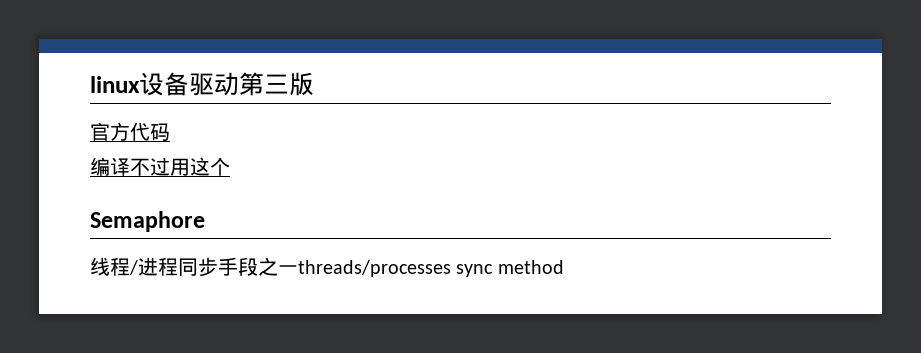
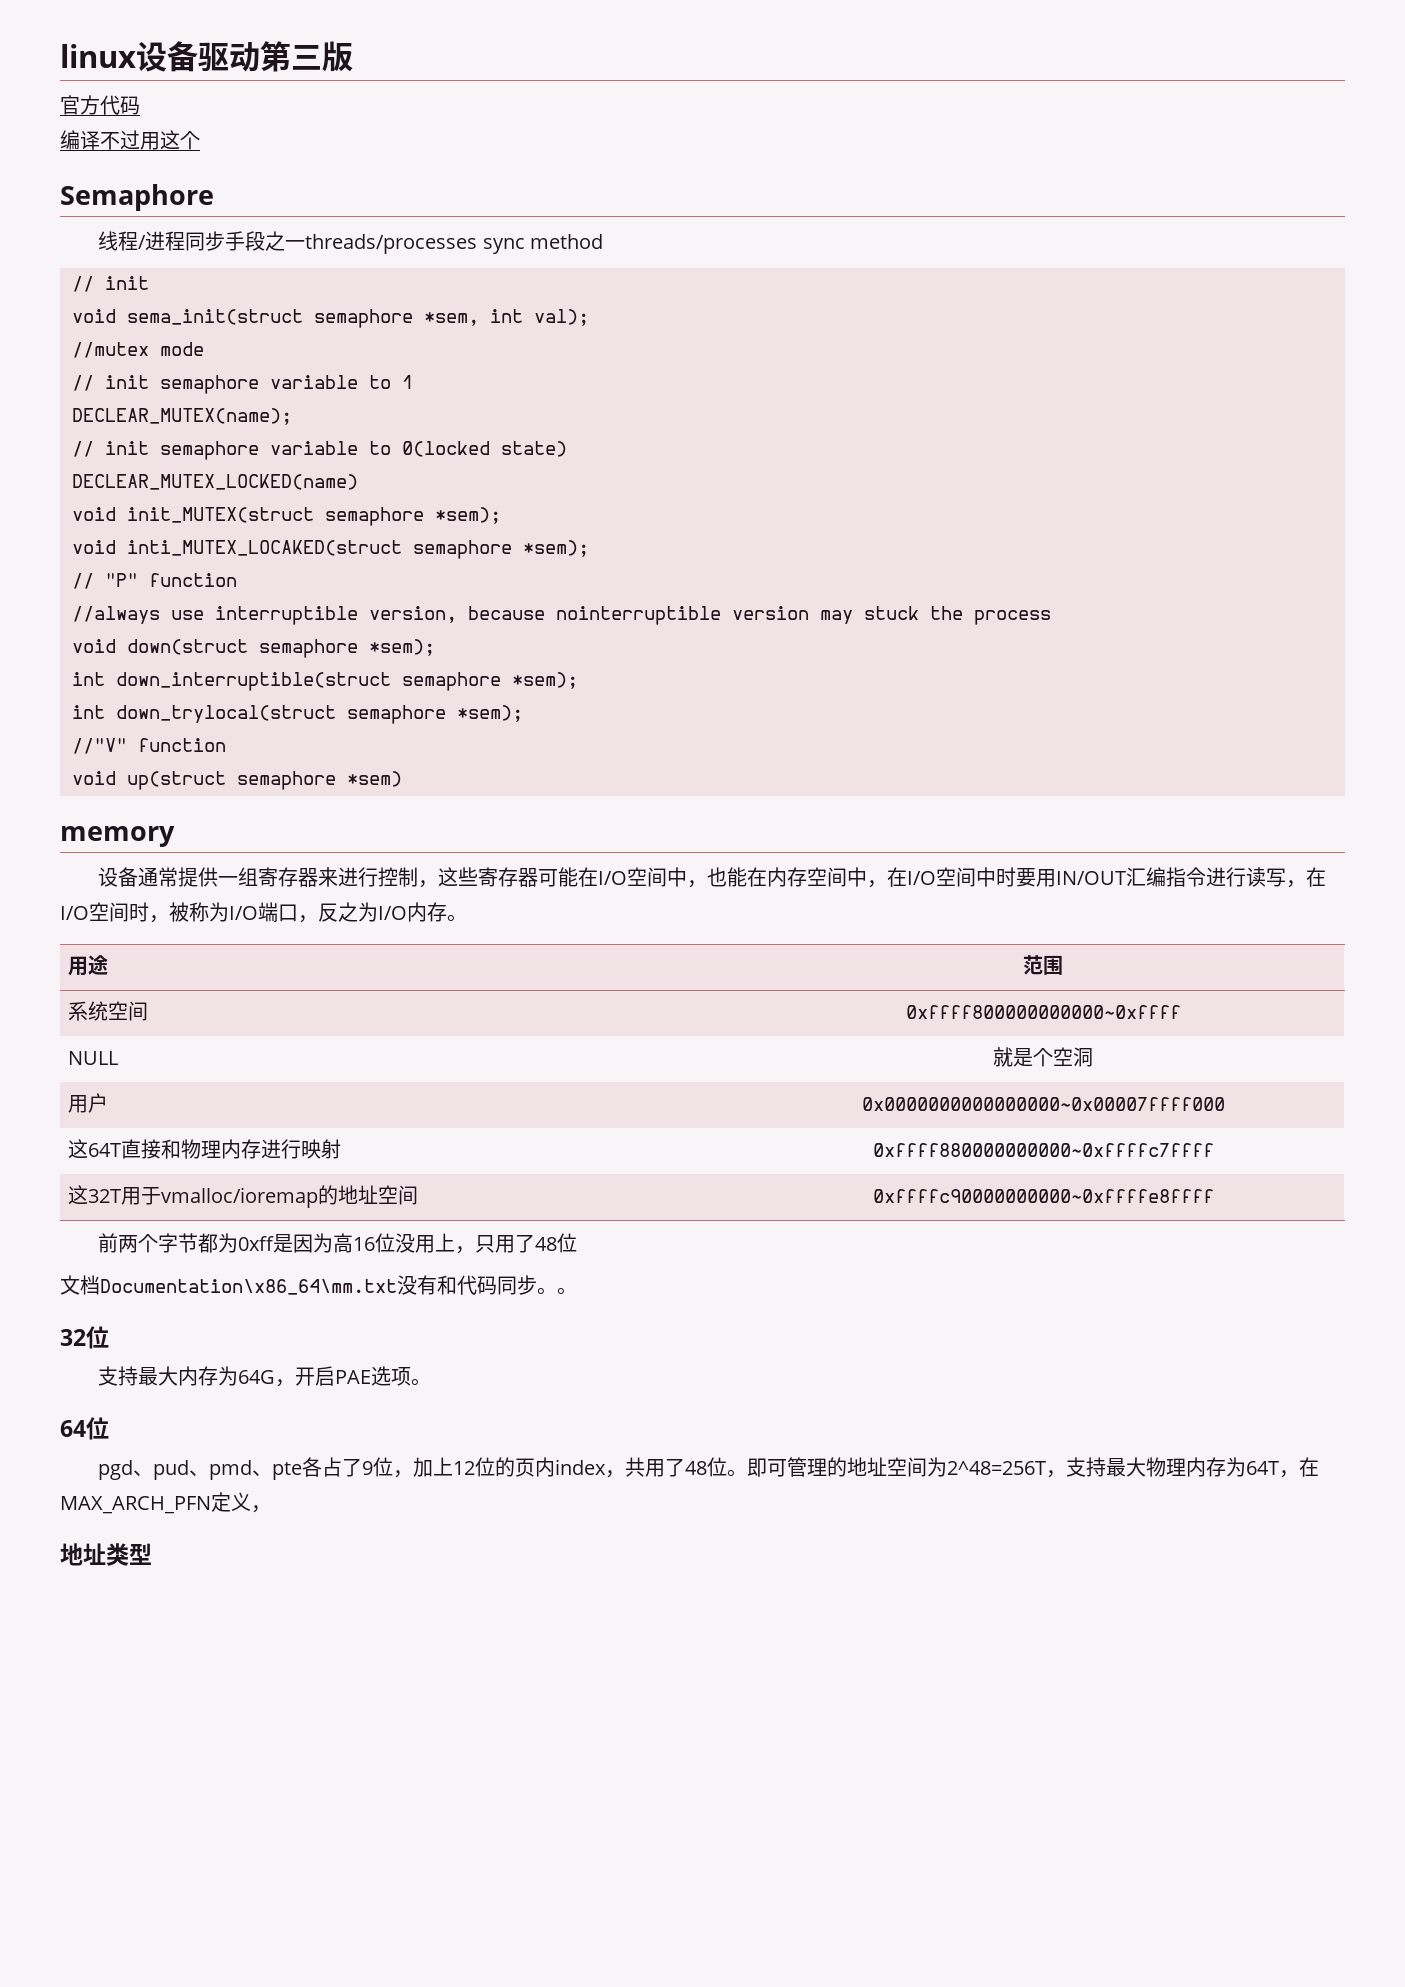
(564, 267) none -> [72,276,149,292] [72,309,589,328] [72,342,204,358] [72,375,413,394] [72,408,292,425] [72,441,567,460] [72,474,358,490] [72,507,501,526] [72,540,589,559] [72,573,237,589] [72,606,1051,625] [72,639,435,658] [72,672,578,691] [72,705,523,724] [72,738,226,754] [72,771,402,790] [60,826,175,847] [98,867,1327,888] [60,902,467,923] [68,955,109,976] [1023,955,1063,975] [68,1001,149,1021] [905,1005,1181,1019] [68,1051,119,1065] [993,1047,1093,1067] [68,1093,109,1113] [861,1097,1225,1111] [68,1139,342,1159] [872,1143,1214,1157] [68,1185,419,1208] [872,1189,1214,1203] [98,1233,578,1254] [60,1275,577,1295] [60,1326,109,1349] [98,1366,432,1387] [60,1417,109,1440] [98,1457,1320,1480] [60,1492,271,1514] [60,1543,152,1566] // // init // void sema_init(struct semaphore *sem, int val); // //mutex mode // // init semaphore variable to 1 // DECLEAR_MUTEX(name); // // init semaphore variable to 0(locked state) // DECLEAR_MUTEX_LOCKED(name) // void init_MUTEX(struct semaphore *sem); // void inti_MUTEX_LOCAKED(struct semaphore *sem); // // "P" function // //always use interruptible version, because nointerruptible version may stuck the process // void down(struct semaphore *sem); // int down_interruptible(struct semaphore *sem); // int down_trylocal(struct semaphore *sem); // //"V" function // void up(struct semaphore *sem) // memory // 设备通常提供一组寄存器来进行控制，这些寄存器可能在I/O空间中，也能在内存空间中，在I/O空间中时要用IN/OUT汇编指令进行读写，在I/O空间时，被称为I/O端口，反之为I/O内存。 // 用途 | 范围 // 系统空间 | 0xffff800000000000~0xffff // NULL | 就是个空洞 // 用户 | 0x0000000000000000~0x00007ffff000 // 这64T直接和物理内存进行映射 | 0xffff880000000000~0xffffc7ffff // 这32T用于vmalloc/ioremap的地址空间 | 0xffffc90000000000~0xffffe8ffff // 前两个字节都为0xff是因为高16位没用上，只用了48位 // 文档Documentation\x86_64\mm.txt没有和代码同步。。 // 32位 // 支持最大内存为64G，开启PAE选项。 // 64位 // pgd、pud、pmd、pte各占了9位，加上12位的页内index，共用了48位。即可管理的地址空间为2^48=256T，支持最大物理内存为64T，在MAX_ARCH_PFN定义， // 地址类型

